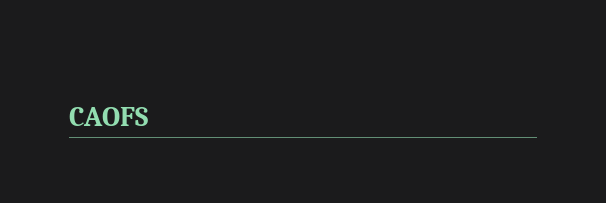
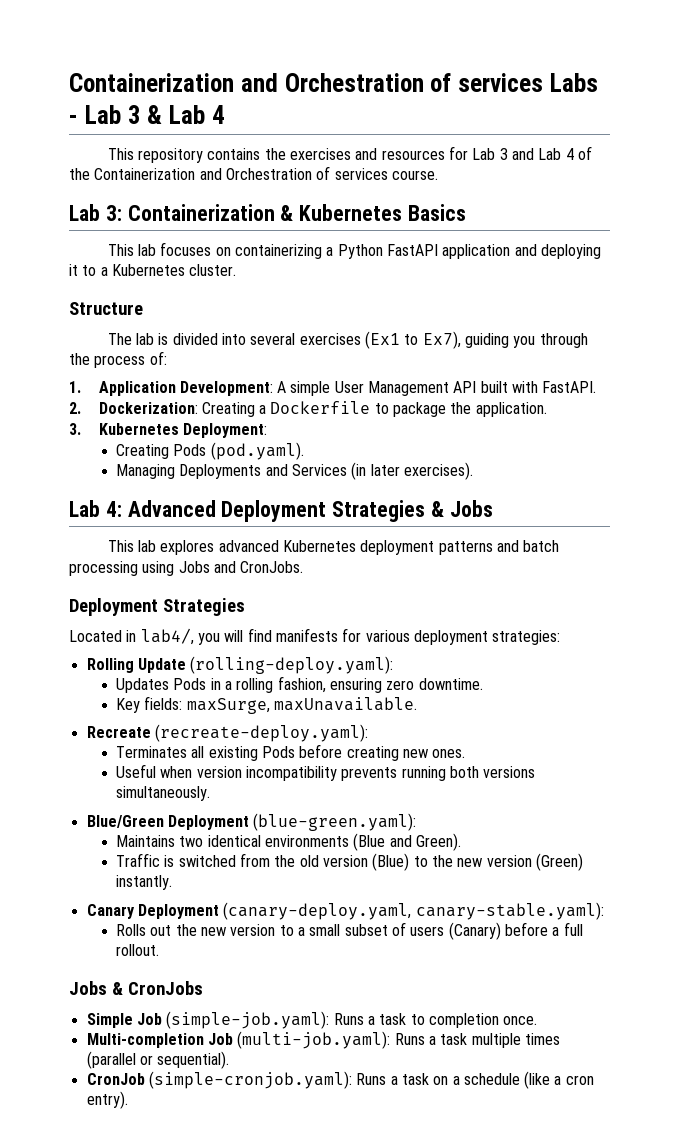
[69,107,148,126] CAOFS -> [69,73,598,92] [69,105,225,124] [107,146,592,163] [69,166,438,180] [69,204,467,221] [107,242,601,259] [69,264,237,276] [69,302,143,315] [107,331,588,349] [69,351,167,368] [69,381,597,396] [69,401,547,417] [69,423,267,438] [116,442,304,460] [116,462,474,480] [69,500,493,522] [107,540,560,555] [69,561,304,576] [69,598,245,616] [69,628,561,645] [86,656,394,674] [116,676,483,693] [116,696,418,714] [86,724,368,742] [116,744,466,761] [116,764,536,781] [116,786,211,801] [86,813,417,831] [116,833,462,851] [116,853,583,871] [116,875,173,890] [86,902,604,920] [116,922,583,940] [116,944,160,956] [69,981,203,995] [86,1011,538,1029] [86,1031,560,1049] [86,1051,230,1069] [86,1071,594,1089] [86,1091,128,1109] Containerization and Orchestration of services Labs - Lab 3 & Lab 4 // This repository contains the exercises and resources for Lab 3 and Lab 4 of the Containerization and Orchestration of services course. // Lab 3: Containerization & Kubernetes Basics // This lab focuses on containerizing a Python FastAPI application and deploying it to a Kubernetes cluster. // Structure // The lab is divided into several exercises (Ex1 to Ex7), guiding you through the process of: // 1. Application Development: A simple User Management API built with FastAPI. // 2. Dockerization: Creating a Dockerfile to package the application. // 3. Kubernetes Deployment: // Creating Pods (pod.yaml). // Managing Deployments and Services (in later exercises). // Lab 4: Advanced Deployment Strategies & Jobs // This lab explores advanced Kubernetes deployment patterns and batch processing using Jobs and CronJobs. // Deployment Strategies // Located in lab4/, you will find manifests for various deployment strategies: // Rolling Update (rolling-deploy.yaml): // Updates Pods in a rolling fashion, ensuring zero downtime. // Key fields: maxSurge, maxUnavailable. // Recreate (recreate-deploy.yaml): // Terminates all existing Pods before creating new ones. // Useful when version incompatibility prevents running both versions simultaneously. // Blue/Green Deployment (blue-green.yaml): // Maintains two identical environments (Blue and Green). // Traffic is switched from the old version (Blue) to the new version (Green) instantly. // Canary Deployment (canary-deploy.yaml, canary-stable.yaml): // Rolls out the new version to a small subset of users (Canary) before a full rollout. // Jobs & CronJobs // Simple Job (simple-job.yaml): Runs a task to completion once. // Multi-completion Job (multi-job.yaml): Runs a task multiple times (parallel or sequential). // CronJob (simple-cronjob.yaml): Runs a task on a schedule (like a cron entry).

